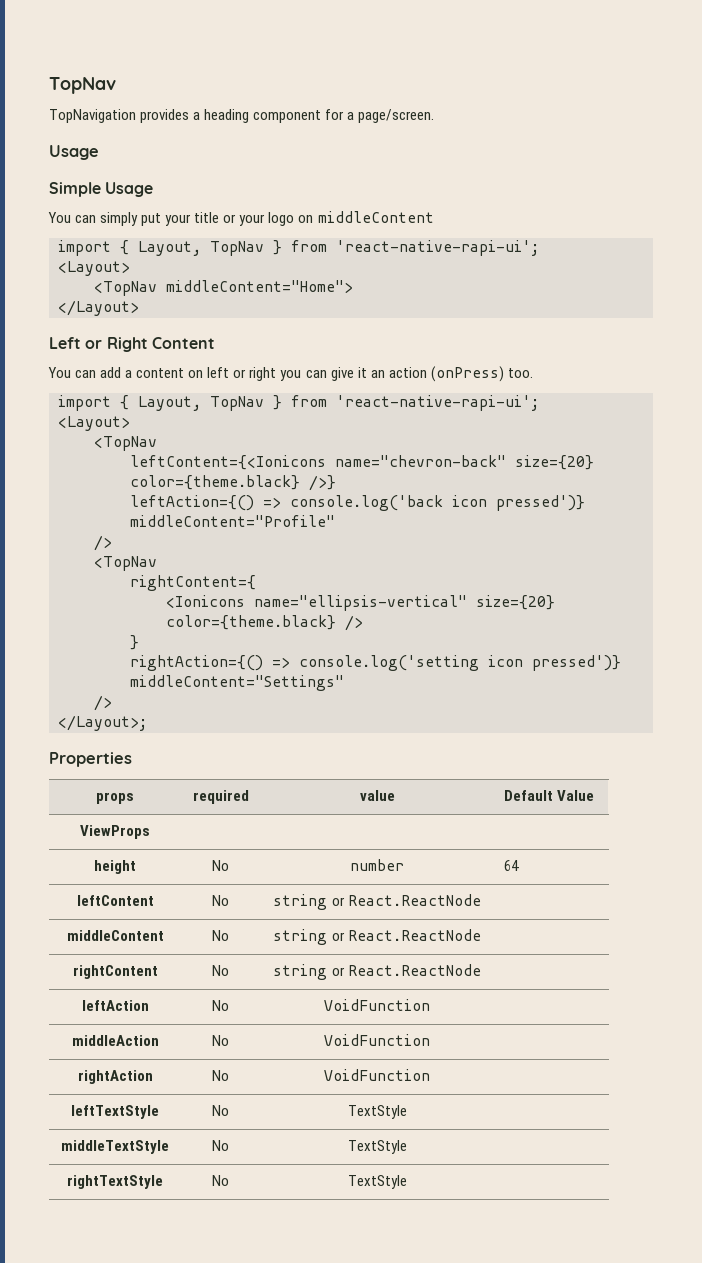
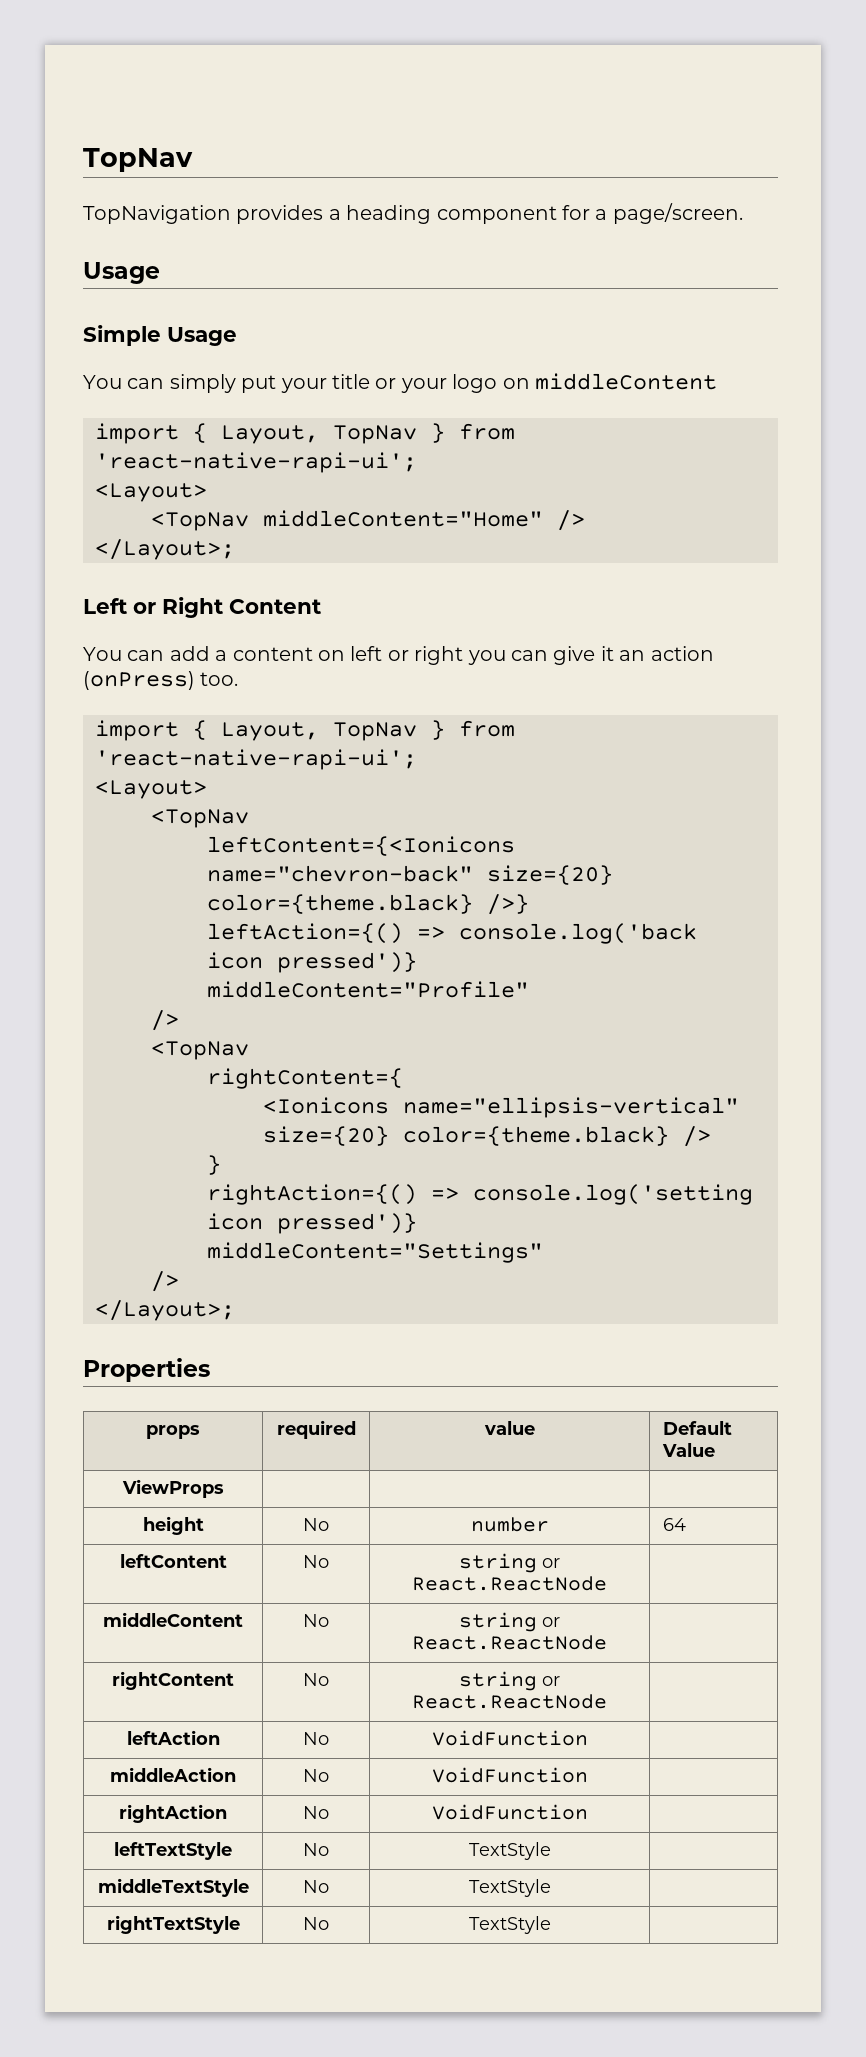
[166,280,353,293] [58,300,139,316] middleContent="Home"> // </Layout> -> [263,510,585,531] [95,539,235,560] middleContent="Home" /> // </Layout>;

